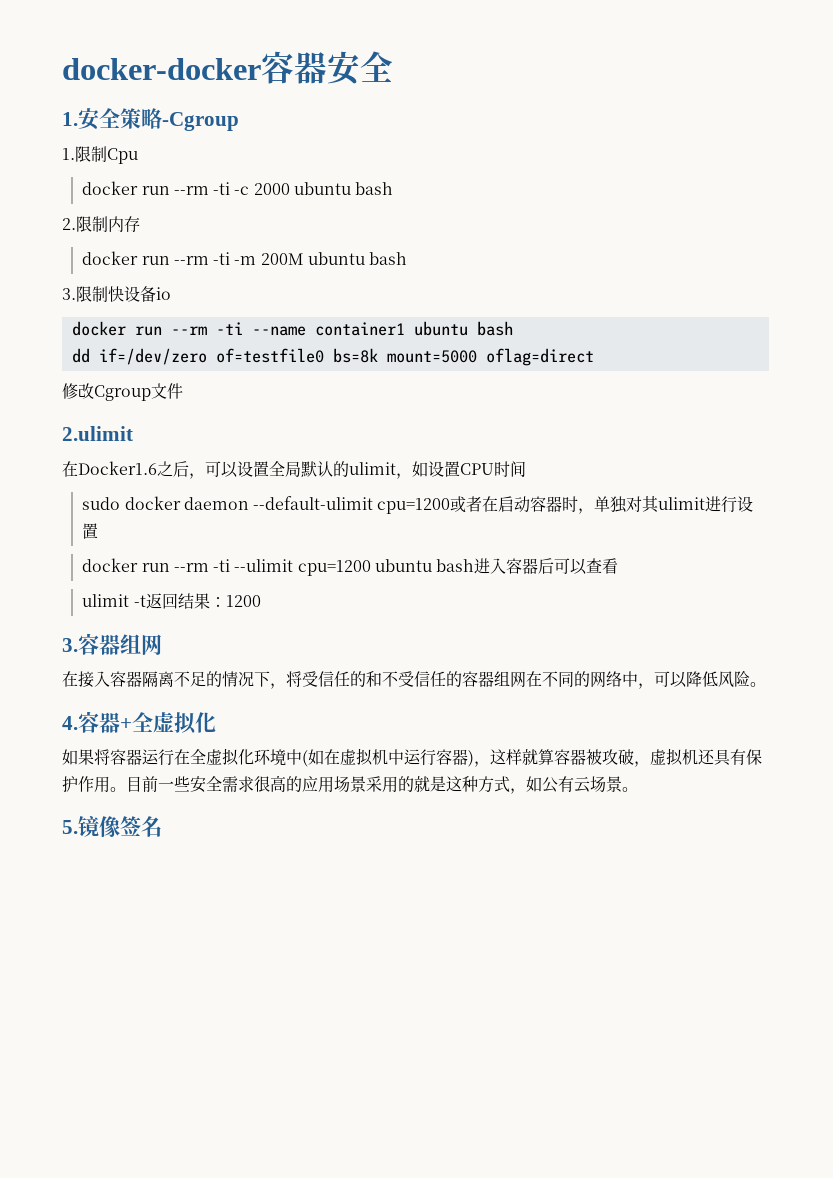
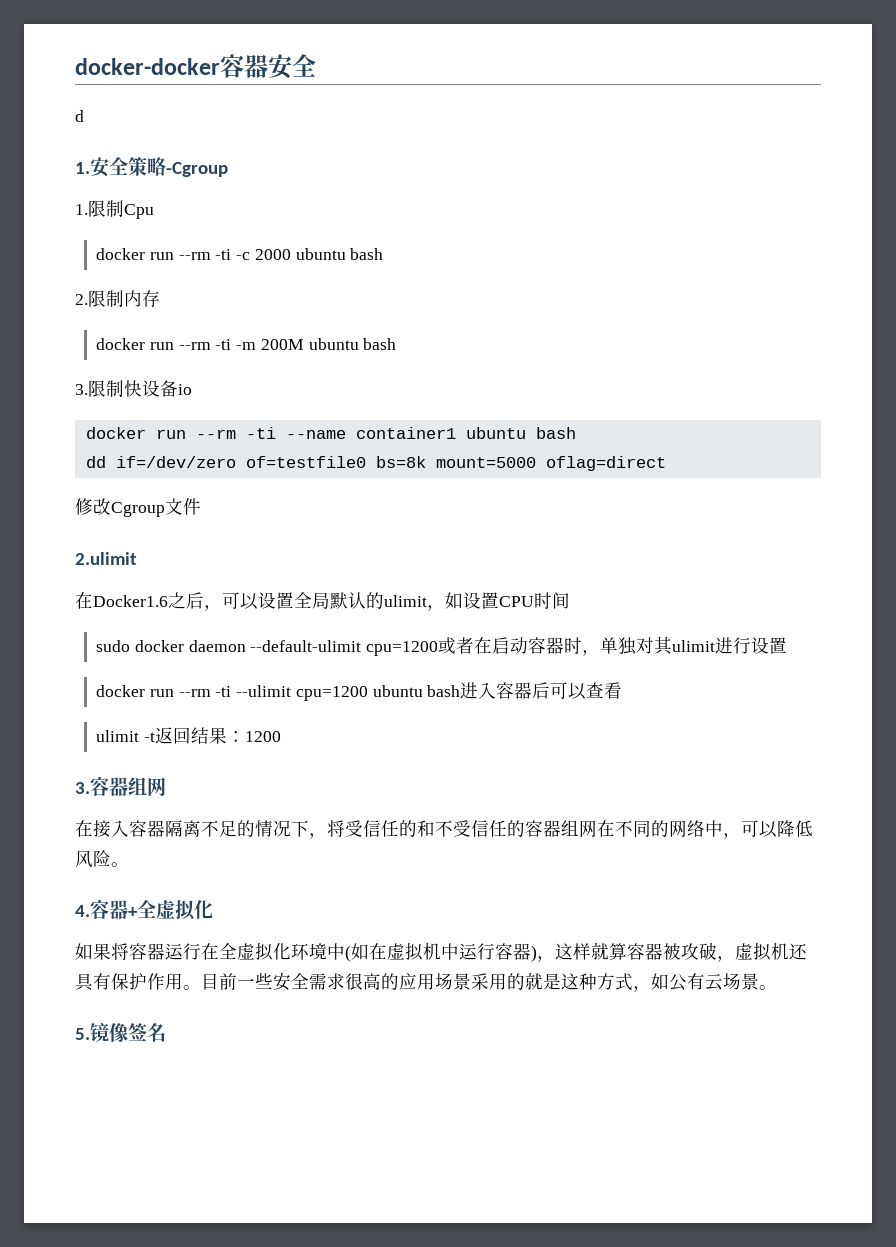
(393, 66) none -> [75,110,84,122] // d

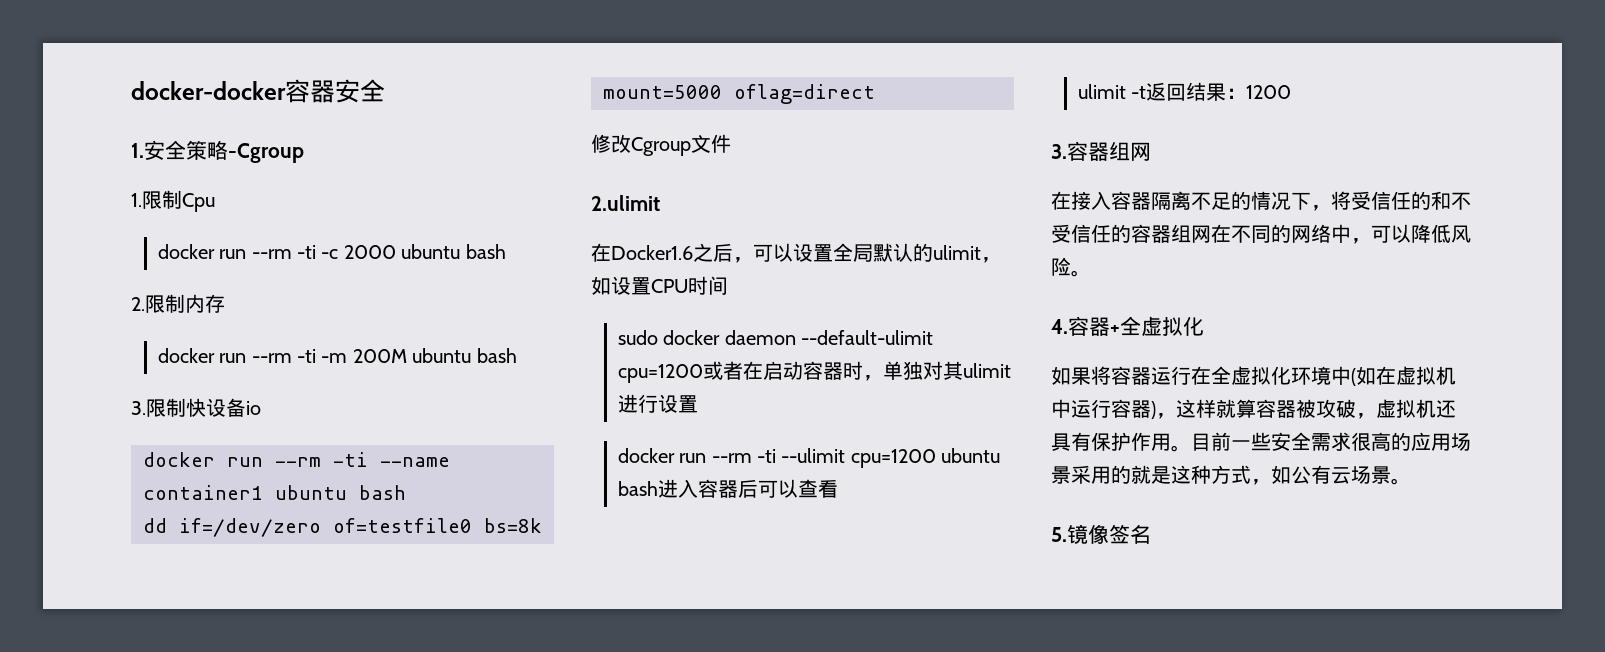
[75,110,84,122] // d -> (385, 90) none

